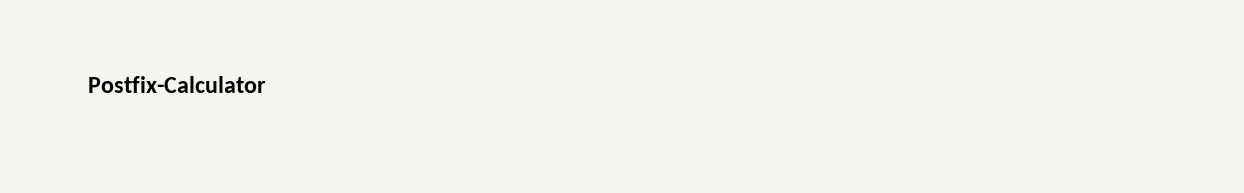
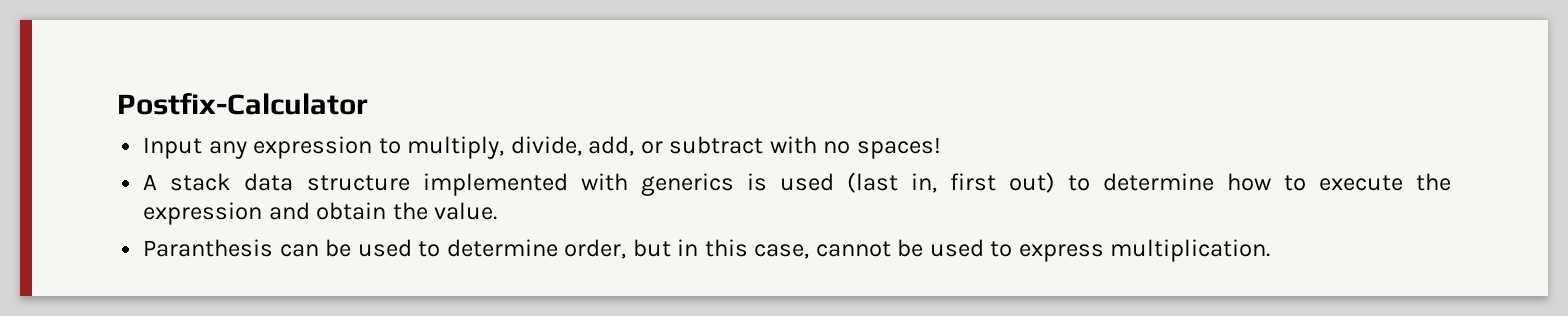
(266, 84) none -> [143,136,941,159] [143,172,1451,196] [143,202,498,225] [143,239,1271,262] // Input any expression to multiply, divide, add, or subtract with no spaces! // A stack data structure implemented with generics is used (last in, first out) to determine how to execute the expression and obtain the value. // Paranthesis can be used to determine order, but in this case, cannot be used to express multiplication.

